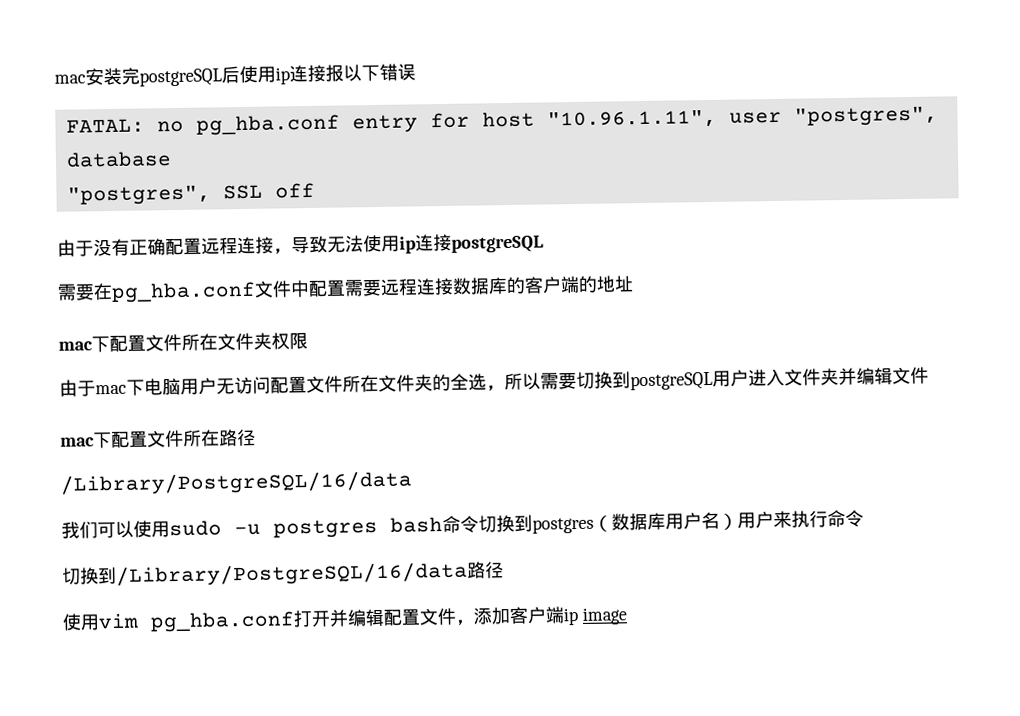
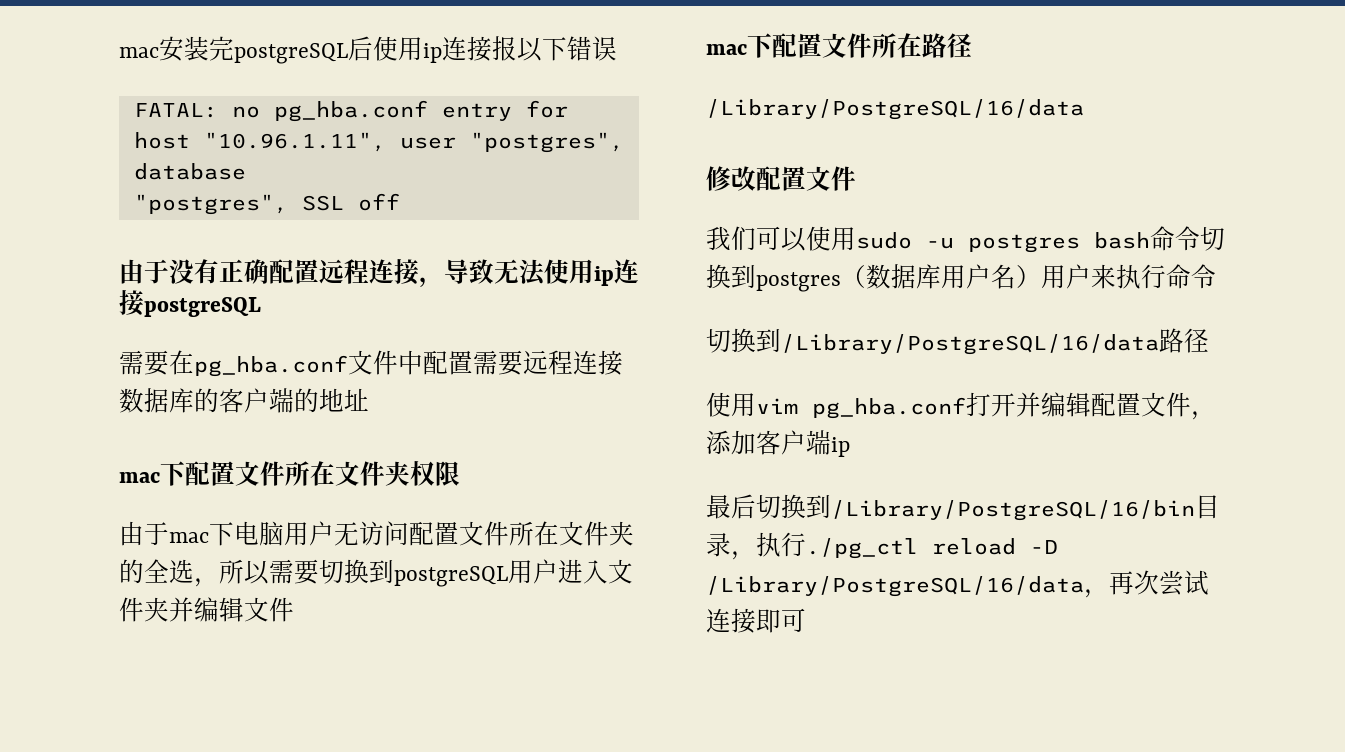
(412, 483) none -> [706,166,856,191] // 修改配置文件
[581,607,628,625] image -> [706,494,1220,521] [706,532,1058,560] [706,570,1209,598] [706,608,806,633] // 最后切换到/Library/PostgreSQL/16/bin目录，执行./pg_ctl reload -D /Library/PostgreSQL/16/data，再次尝试连接即可

